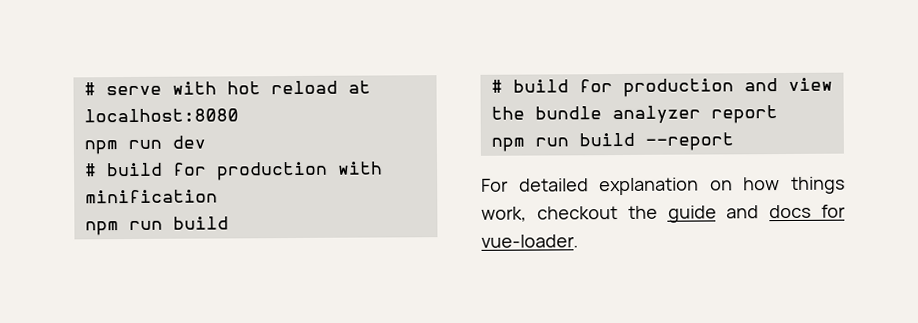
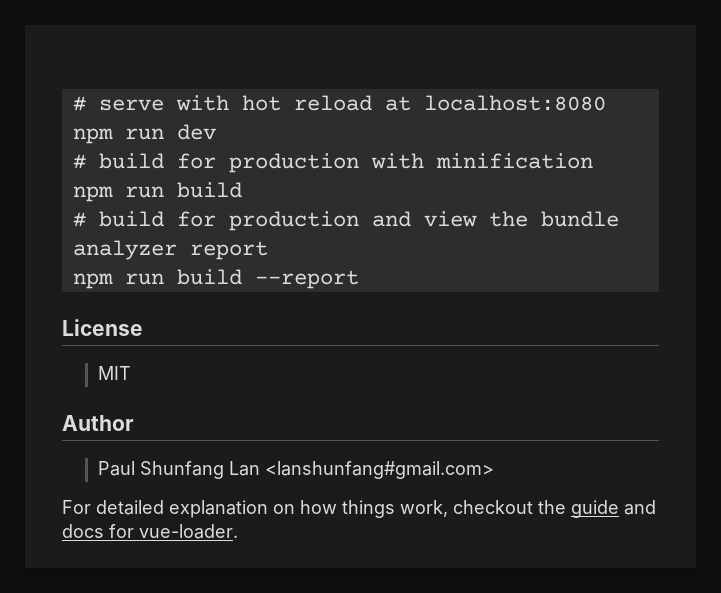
(734, 141) none -> [62,319,143,336] [97,366,131,380] [62,415,134,431] [97,461,494,479] // License // MIT // Author // Paul Shunfang Lan <lanshunfang#gmail.com>

